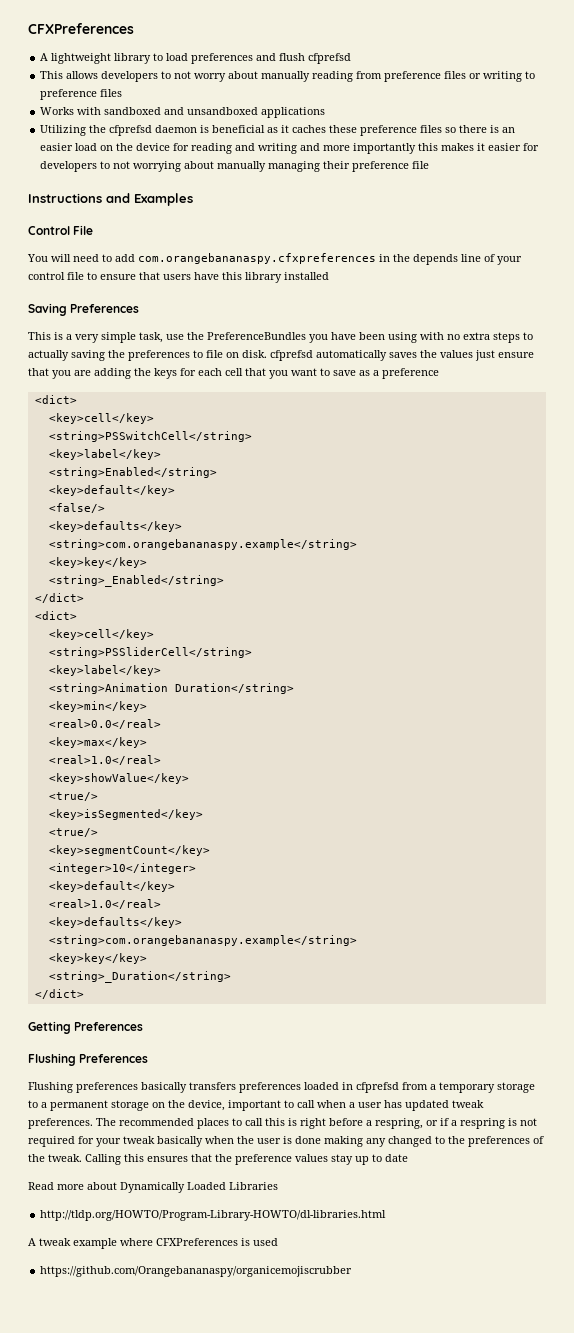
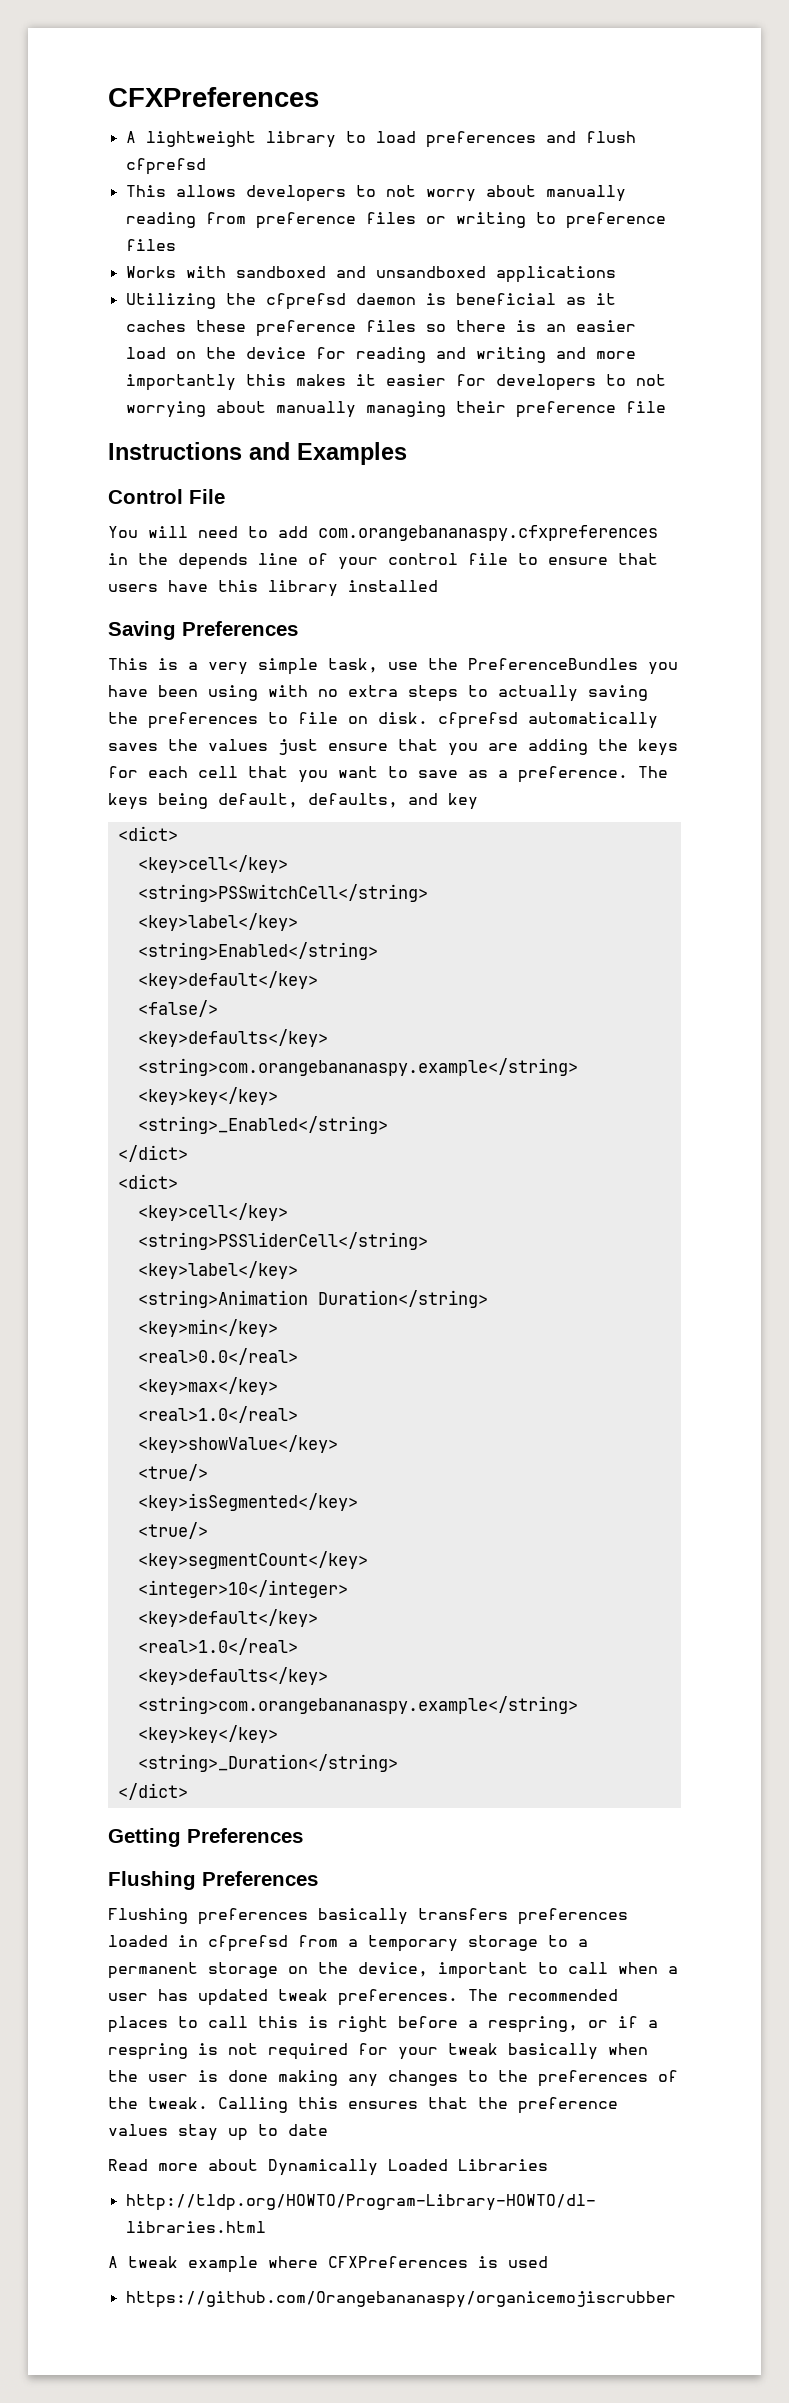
[382,368,439,379] preference -> [518,766,668,783] [108,793,478,810] preference. The keys being default, defaults, and key
[388,1136,432,1147] changed -> [388,2070,458,2086] changes

